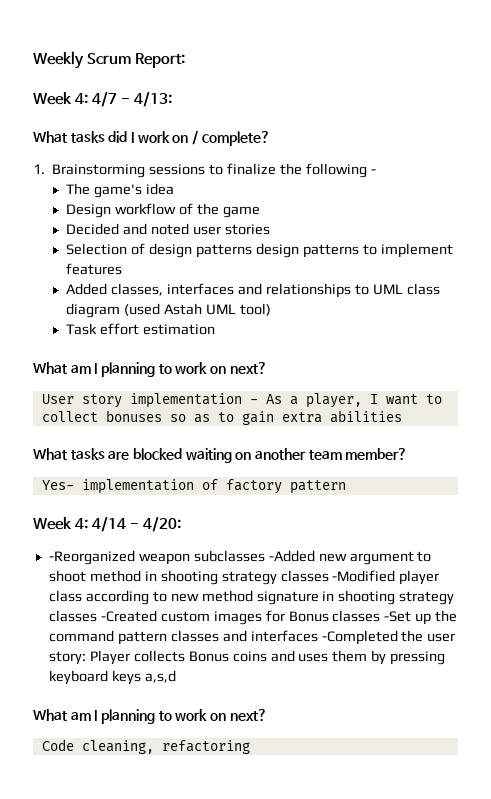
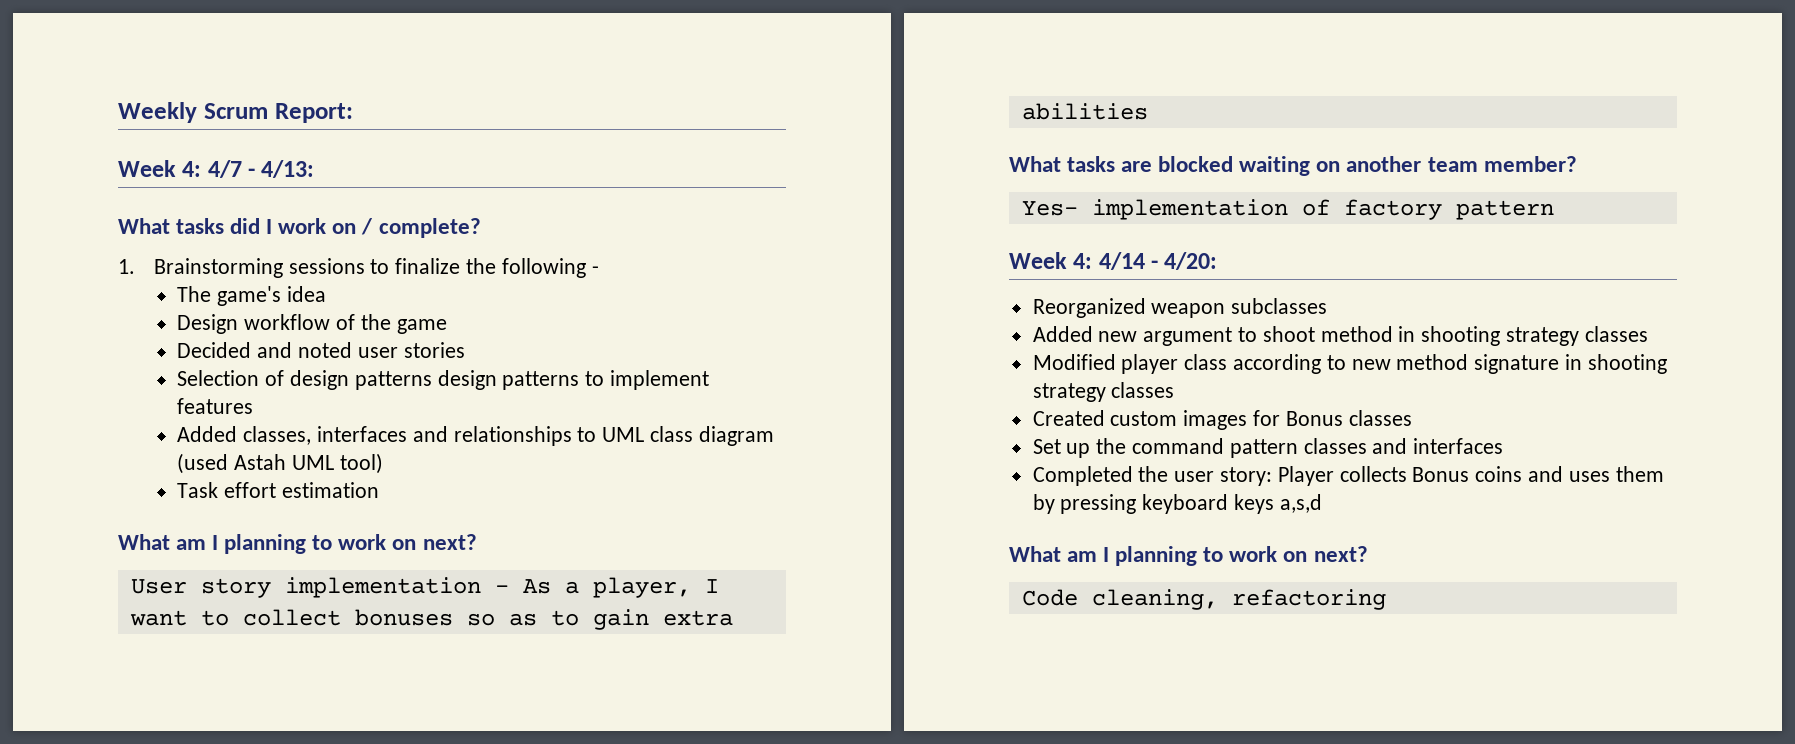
[48,550,135,565] -Reorganized -> [1032,298,1146,318] Reorganized
[268,550,315,562] -Added -> [1032,326,1093,342] // Added
[332,570,396,582] -Modified -> [1032,354,1116,370] // Modified
[100,610,157,622] -Created -> [1032,410,1105,426] // Created
[384,611,412,622] -Set -> [1032,439,1061,454] // Set
[321,630,398,645] -Completed -> [1032,466,1133,486] // Completed

